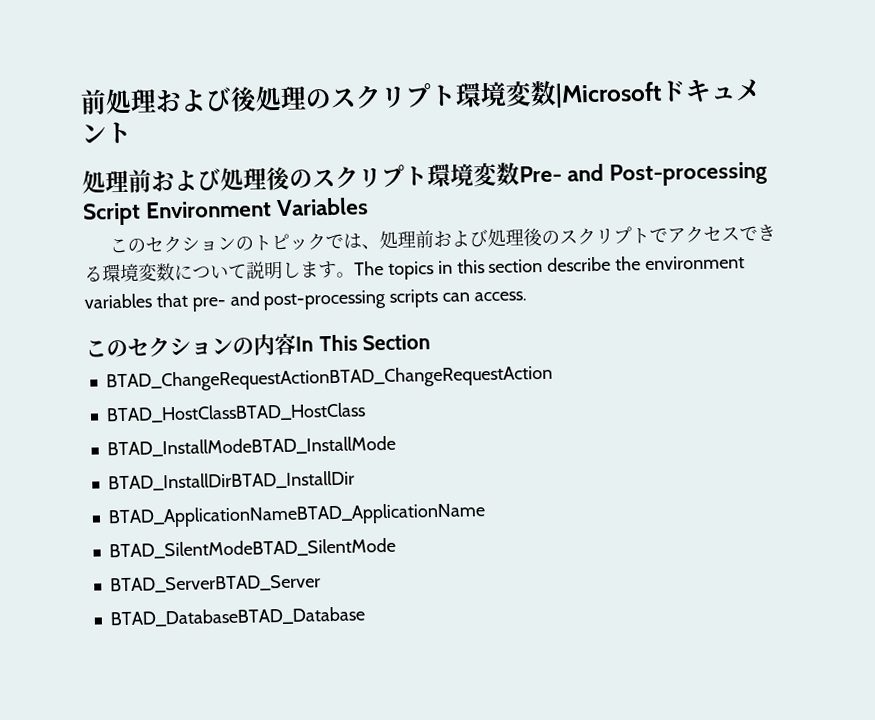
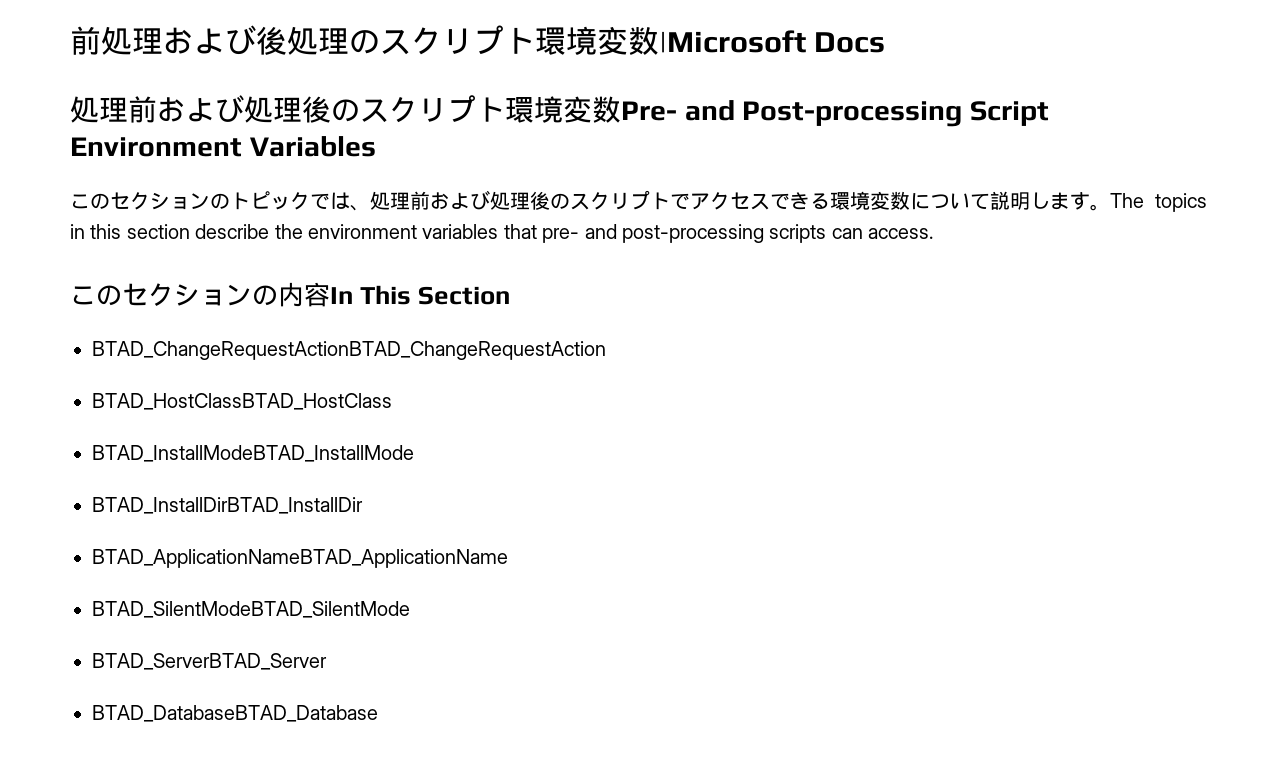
[660,78,762,103] [81,121,132,144] ドキュメント -> [814,32,886,53] Docs

